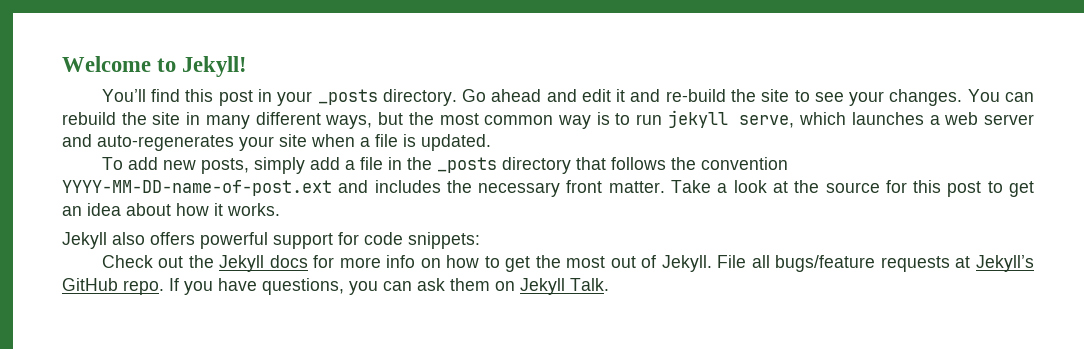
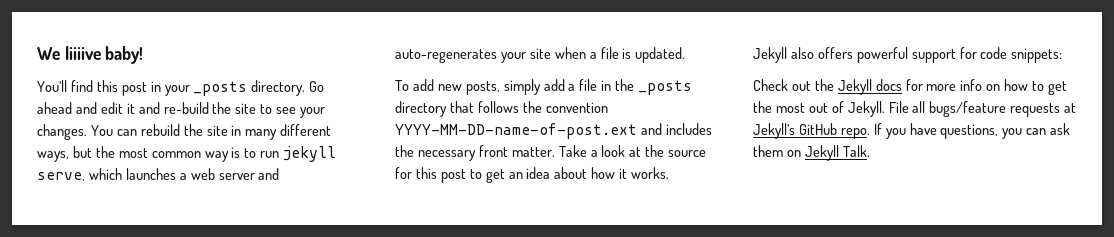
[62,56,248,77] Welcome to Jekyll! -> [37,46,144,64] We liiiive baby!

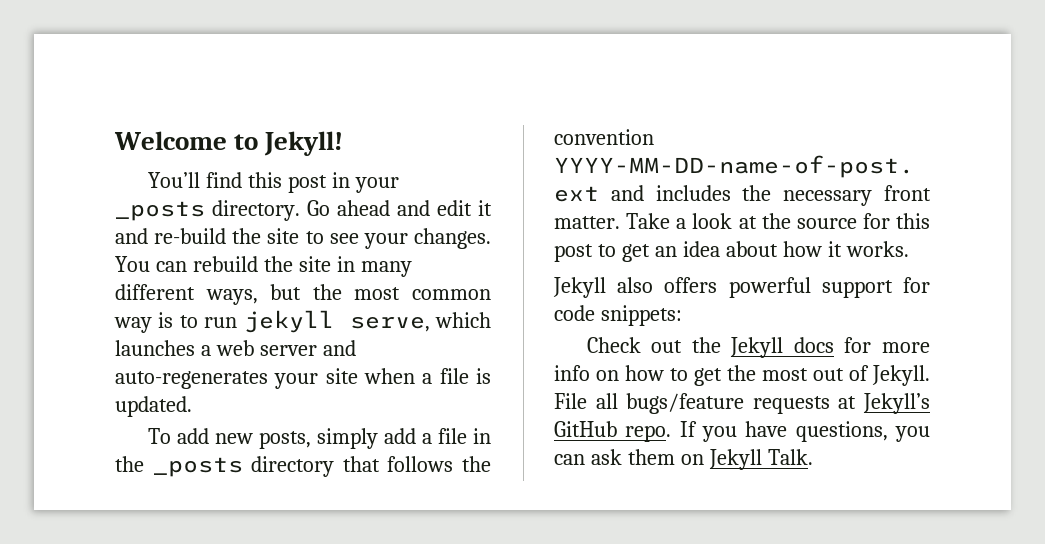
[37,46,144,64] We liiiive baby! -> [114,131,344,156] Welcome to Jekyll!

